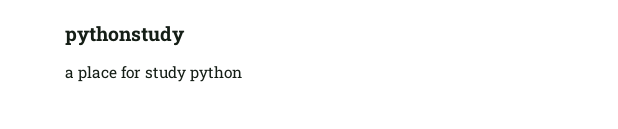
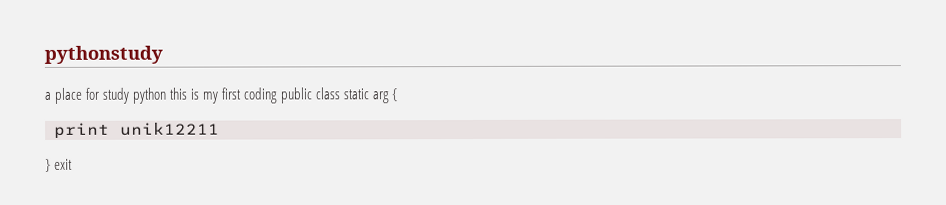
(242, 74) none -> [169,87,397,104] [54,122,220,139] [45,158,74,172] this is my first coding public class static arg { // print unik12211 // } exit

